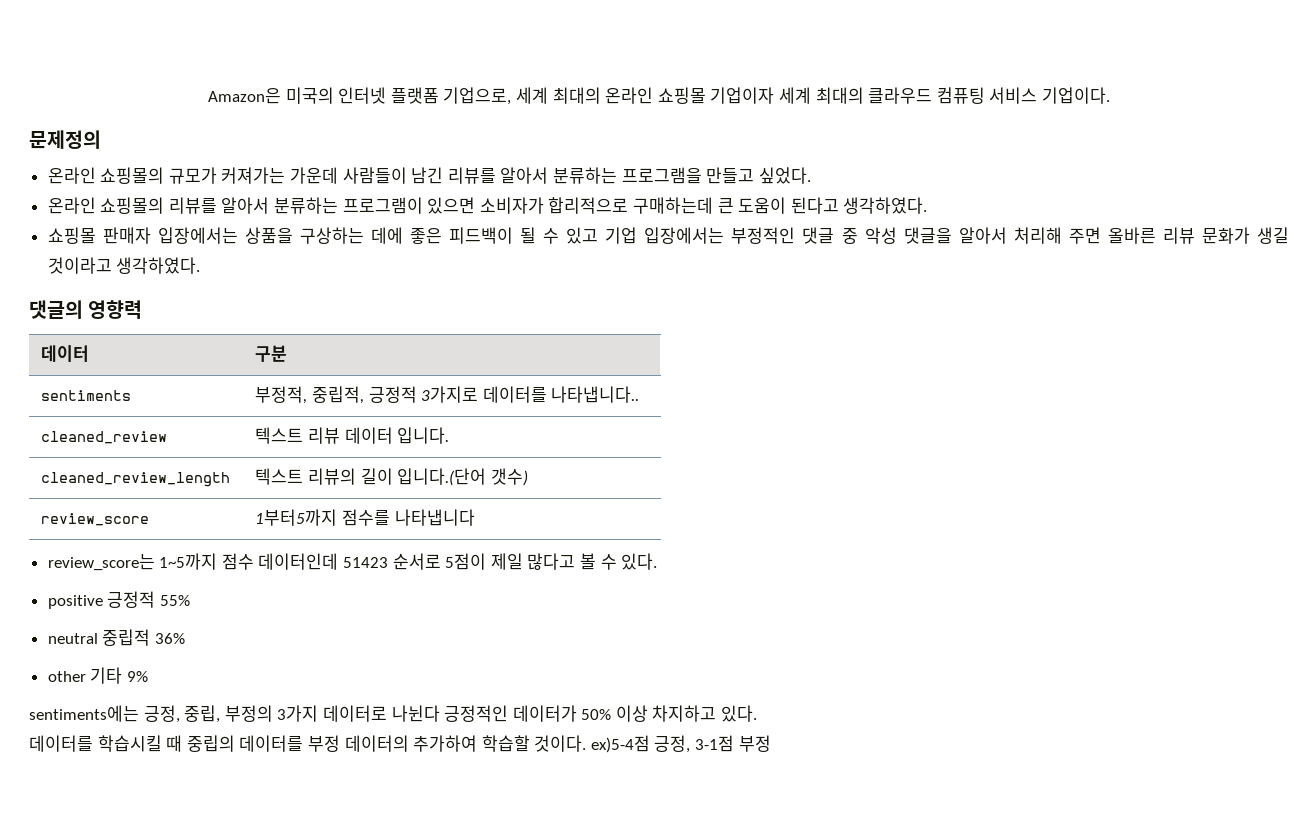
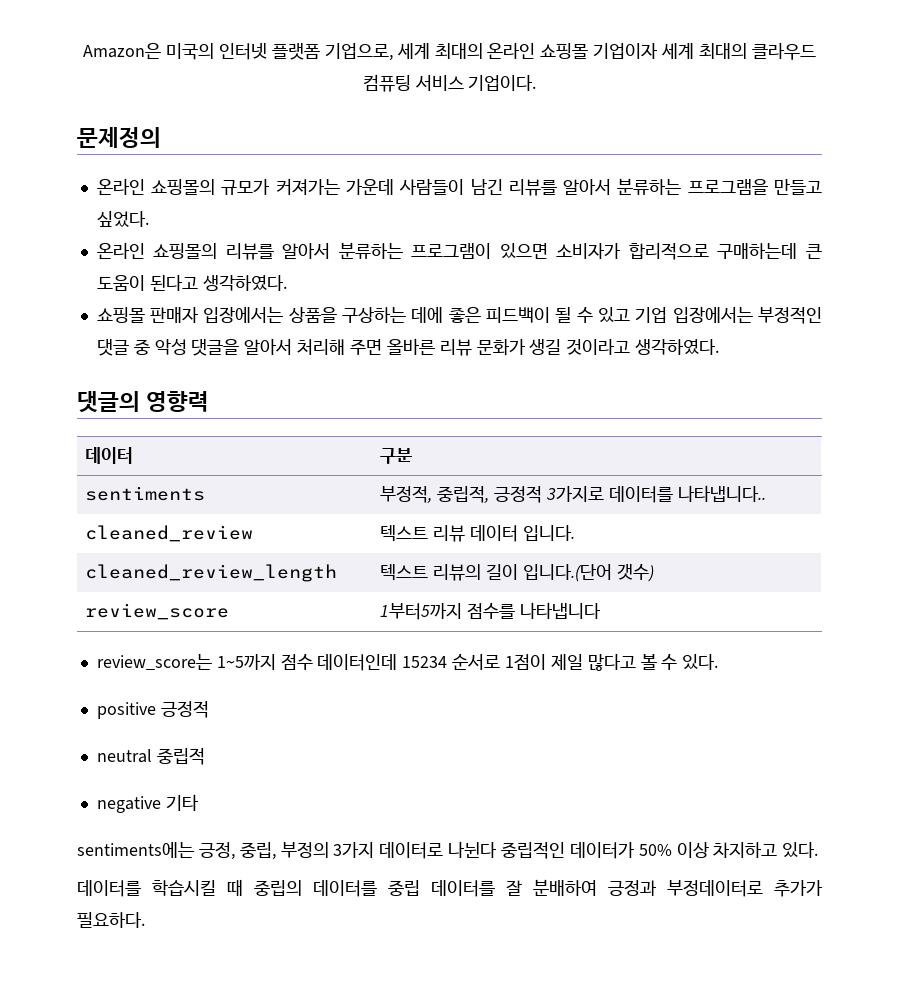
[343,553,487,570] 51423 순서로 5점이 -> [402,653,546,670] 15234 순서로 1점이
[159,595,190,606] 55% -> (209, 709) none
[154,633,185,644] [47,671,86,682] 36% // other -> [96,796,161,813] // negative
[126,671,148,682] 9% -> (199, 802) none
[444,705,509,722] 긍정적인 -> [501,842,566,859] 중립적인
[307,735,771,753] 부정 데이터의 추가하여 학습할 것이다. ex)5-4점 긍정, 3-1점 부정 -> [388,879,823,897] [77,912,145,928] 중립 데이터를 잘 분배하여 긍정과 부정데이터로 추가가 필요하다.

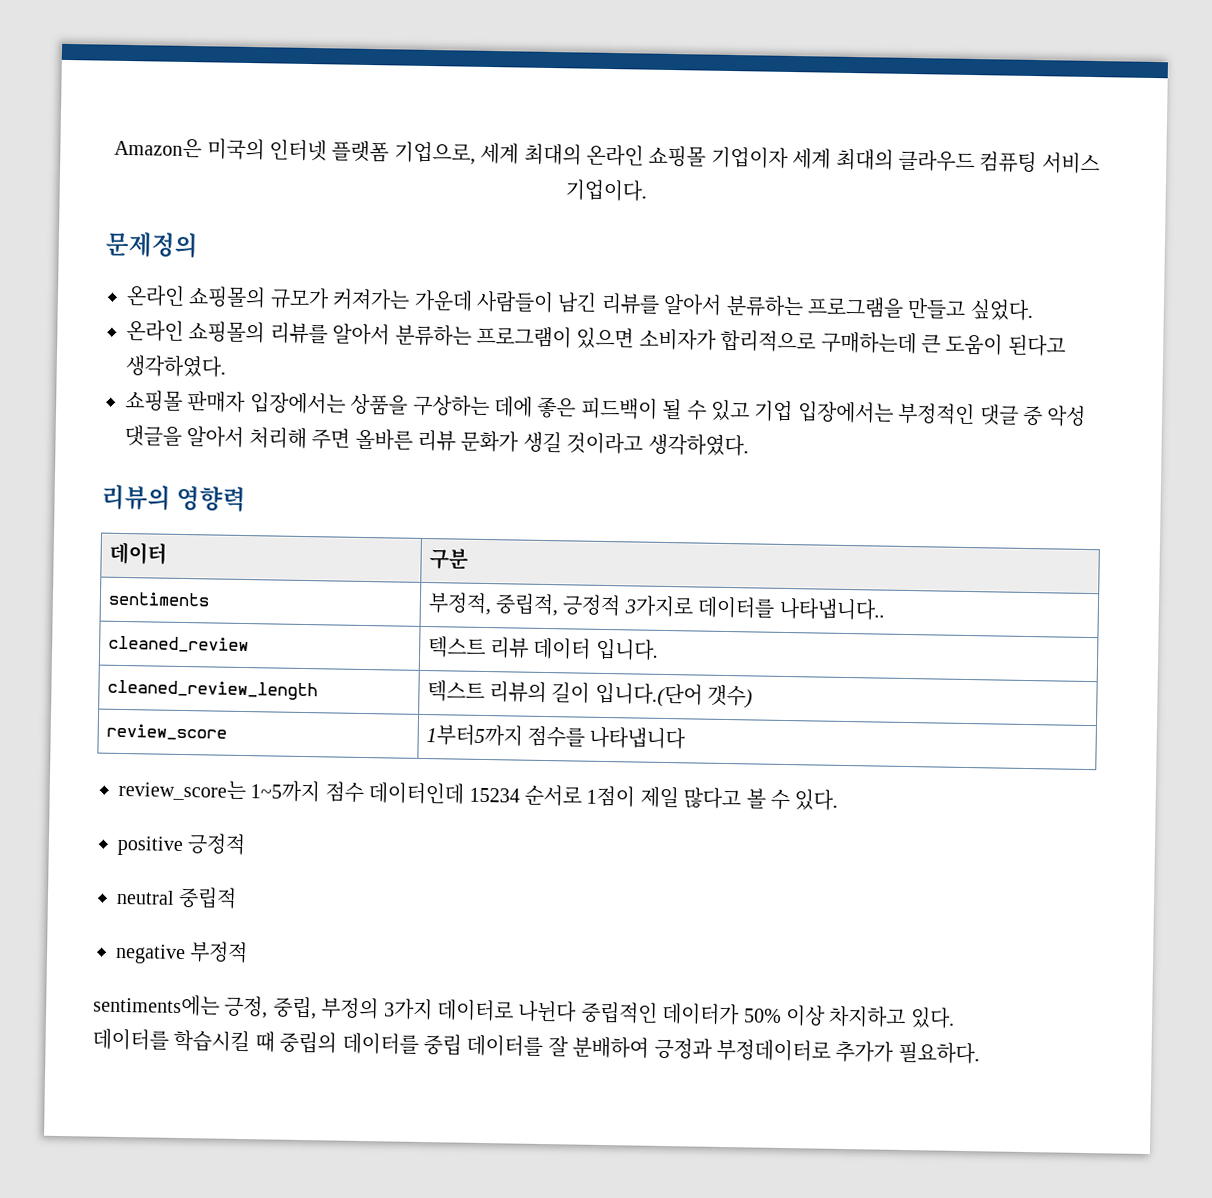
[77,391,140,413] 댓글의 -> [101,484,171,511] 리뷰의
[165,794,199,811] 기타 -> [189,941,249,964] 부정적

